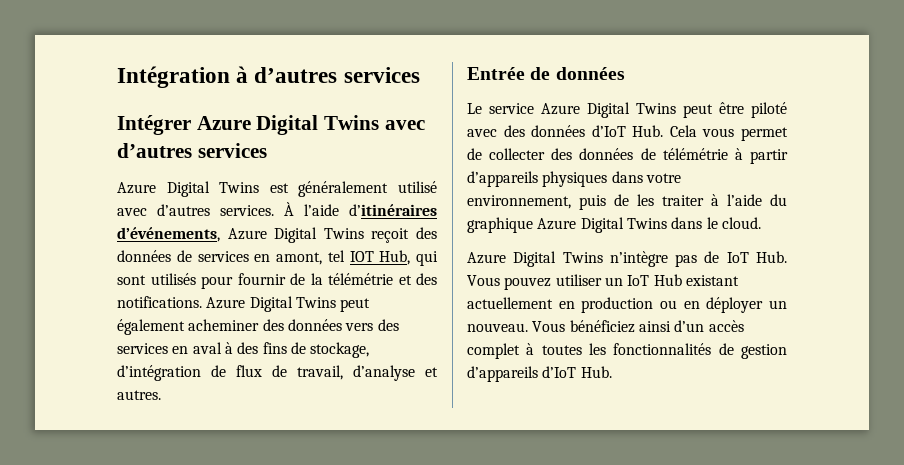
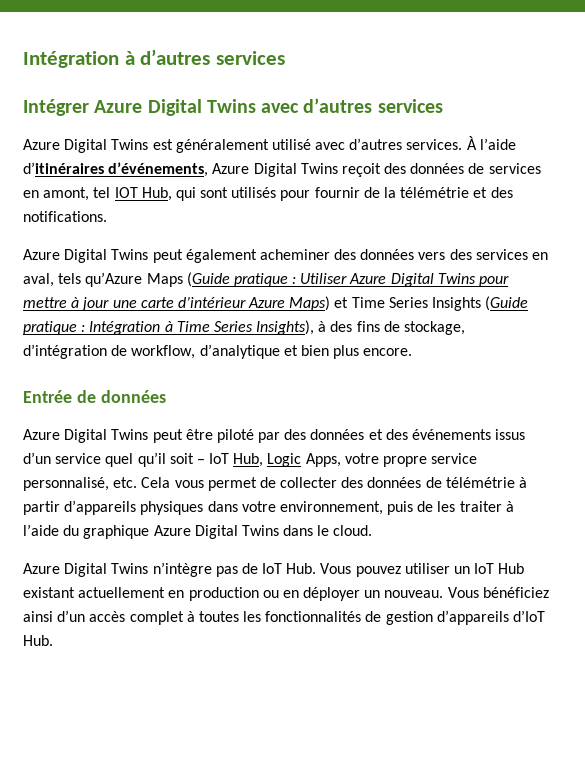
(202, 302) none -> (107, 216) //
[192,342,222,354] aval -> [23,272,510,287] [23,296,529,311] [23,320,315,335] aval, tels qu’Azure Maps (Guide pratique : Utiliser Azure Digital Twins pour mettre à jour une carte d’intérieur Azure Maps) et Time Series Insights (Guide pratique : Intégration à Time Series Insights),
[236,365,438,381] [117,390,161,400] flux de travail, d’analyse et autres. -> [131,344,413,359] workflow, d’analytique et bien plus encore.
[467,103,534,114] Le service -> (166, 396) none
[467,125,664,137] avec des données d’IoT Hub. -> [258,429,526,443] [23,452,478,467] [23,477,138,491] par des données et des événements issus d’un service quel qu’il soit – IoT Hub, Logic Apps, votre propre service personnalisé, etc.

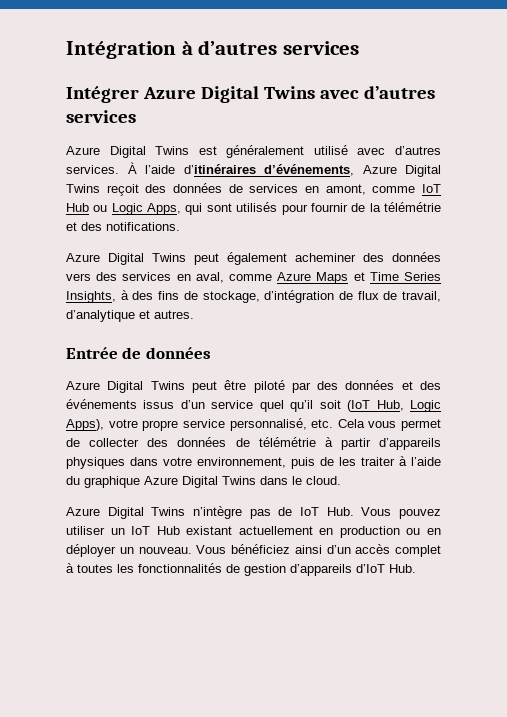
[93,187,172,201] tel IOT Hub, -> [372,184,441,193] [66,203,182,215] comme IoT Hub ou Logic Apps,
[58,272,510,287] [23,296,529,311] [23,320,315,335] tels qu’Azure Maps (Guide pratique : Utiliser Azure Digital Twins pour mettre à jour une carte d’intérieur Azure Maps) et Time Series Insights (Guide pratique : Intégration à Time Series Insights), -> [229,272,441,284] [66,291,116,303] comme Azure Maps et Time Series Insights,
[131,344,413,359] workflow, d’analytique et bien plus encore. -> [357,291,441,302] [66,310,194,322] flux de travail, d’analytique et autres.
[196,453,230,464] – IoT -> [347,400,371,412] (IoT
[305,453,341,467] Apps, -> [66,419,104,431] Apps),

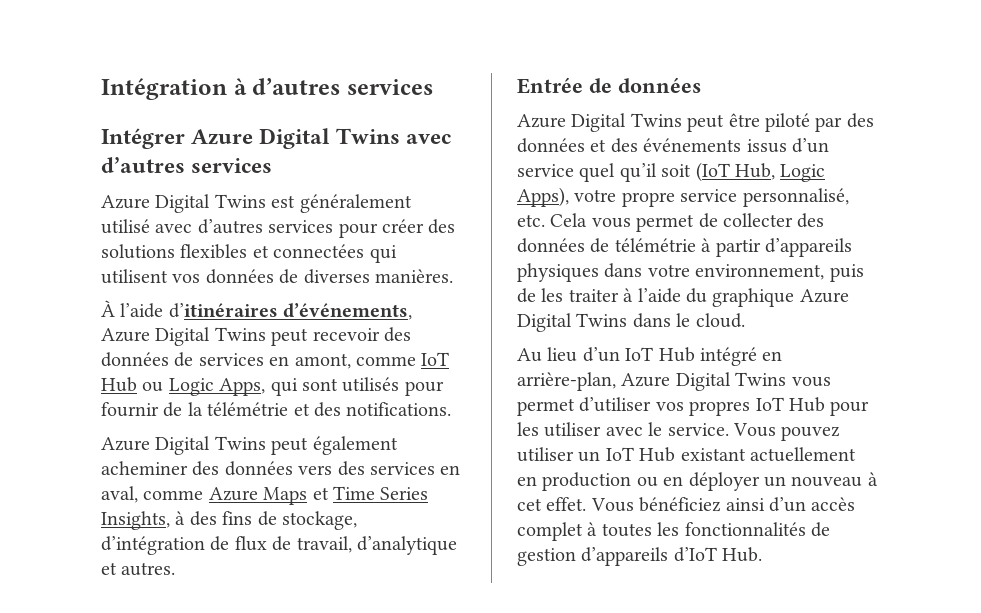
[66,165,119,174] services. -> [268,219,456,238] [101,244,397,263] [101,269,453,284] services pour créer des solutions flexibles et connectées qui utilisent vos données de diverses manières. //
[106,184,139,196] reçoit -> [271,328,380,346] peut recevoir
[66,506,354,519] Azure Digital Twins n’intègre pas de IoT Hub. -> [517,347,783,366] [517,372,831,391] [517,397,870,416] [517,422,729,437] Au lieu d’un IoT Hub intégré en arrière-plan, Azure Digital Twins vous permet d’utiliser vos propres IoT Hub pour les utiliser avec le service.
[138,547,192,554] nouveau. -> [791,472,878,487] [517,497,587,511] nouveau à cet effet.

